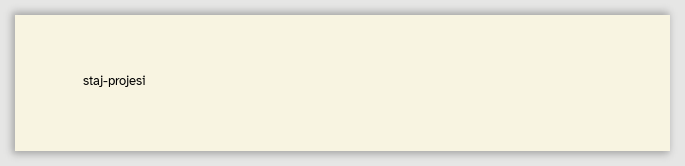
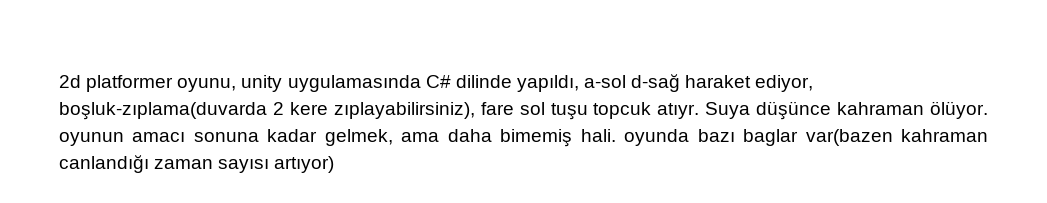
[83,75,146,87] staj-projesi -> [59,74,814,92] [59,101,988,120] [59,129,988,147] [59,155,335,173] 2d platformer oyunu, unity uygulamasında C# dilinde yapıldı, a-sol d-sağ haraket ediyor, boşluk-zıplama(duvarda 2 kere zıplayabilirsiniz), fare sol tuşu topcuk atıyr. Suya düşünce kahraman ölüyor. oyunun amacı sonuna kadar gelmek, ama daha bimemiş hali. oyunda bazı baglar var(bazen kahraman canlandığı zaman sayısı artıyor)

